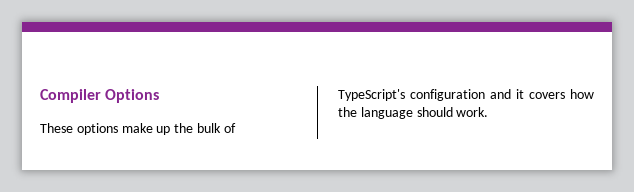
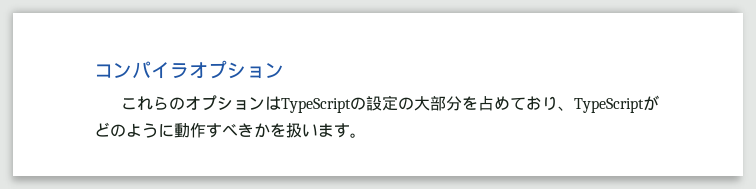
[40,89,160,103] [40,123,236,135] [338,89,594,101] [338,107,489,119] Compiler Options // These options make up the bulk of TypeScript's configuration and it covers how the language should work. -> [94,60,284,79] [121,95,660,113] [94,122,366,138] コンパイラオプション // これらのオプションはTypeScriptの設定の大部分を占めており、TypeScriptがどのように動作すべきかを扱います。

